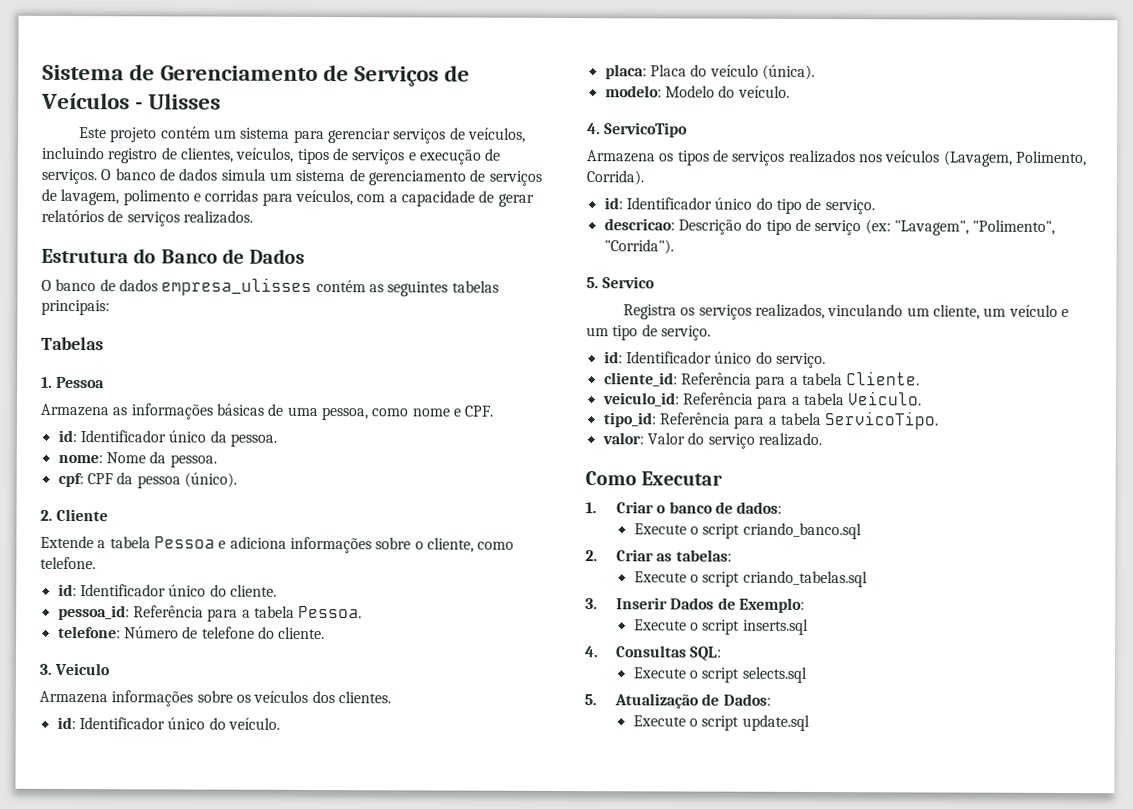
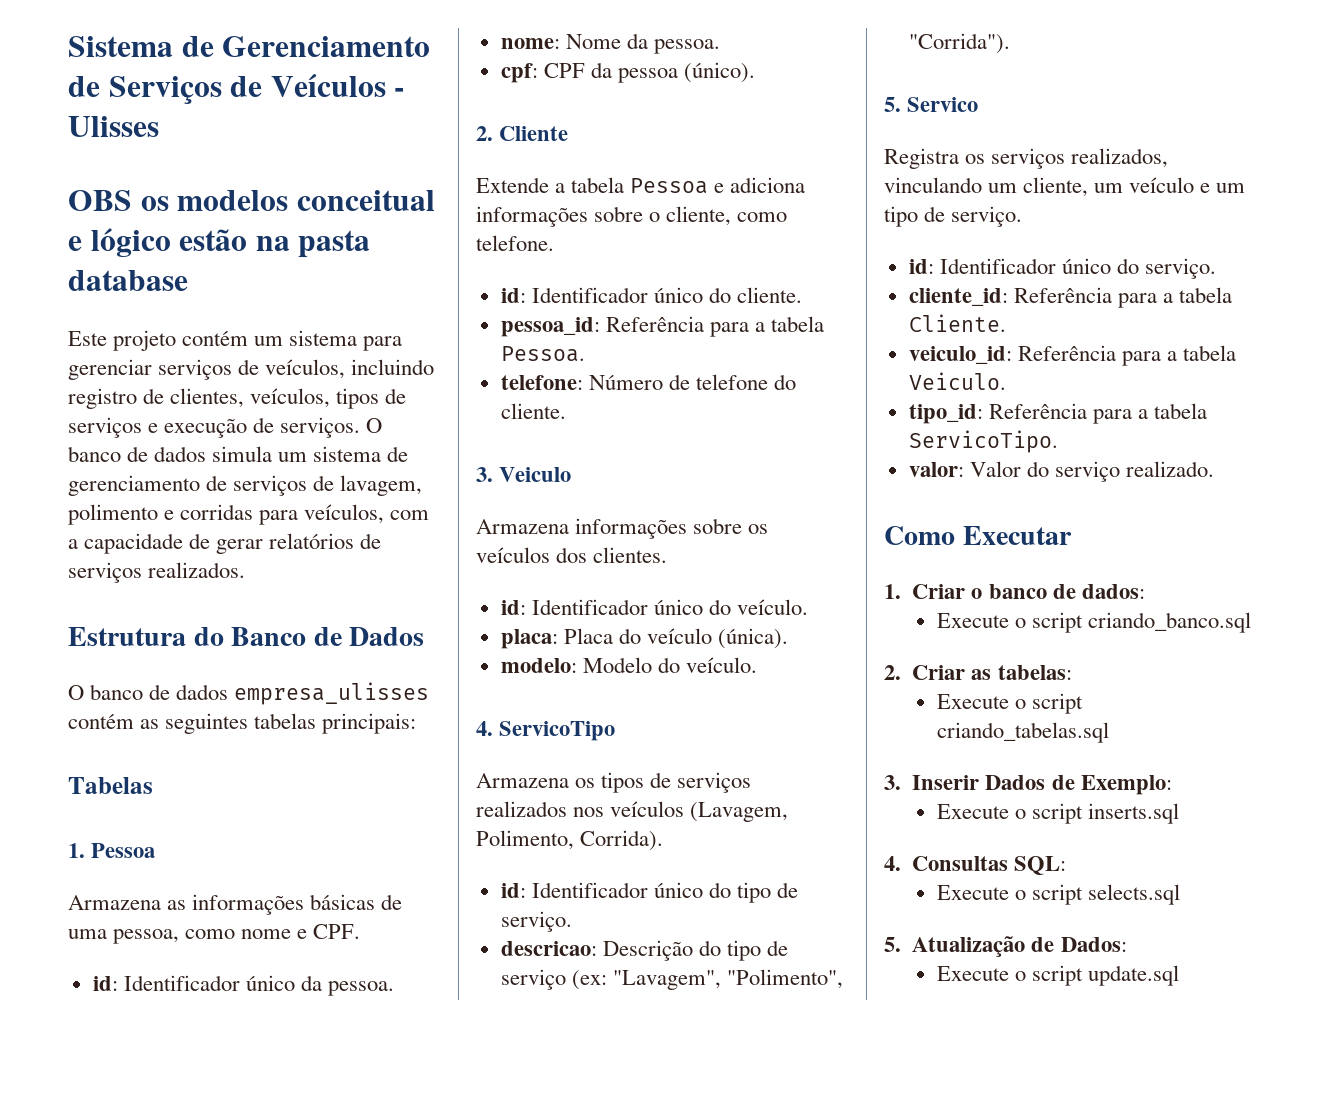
(222, 101) none -> [68,190,435,211] [68,228,371,258] [68,270,188,291] // OBS os modelos conceitual e lógico estão na pasta database

